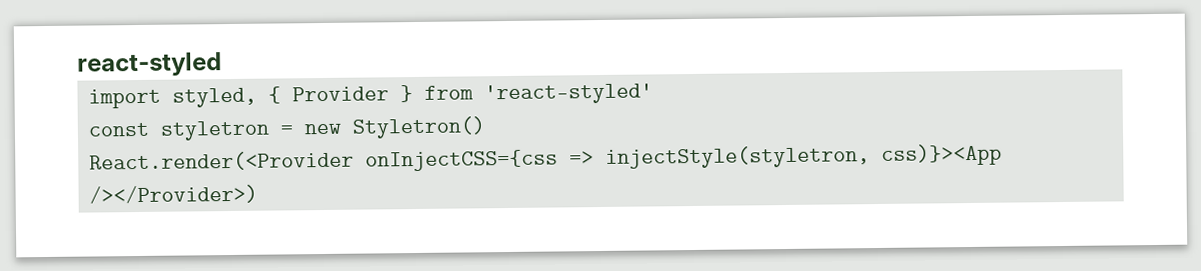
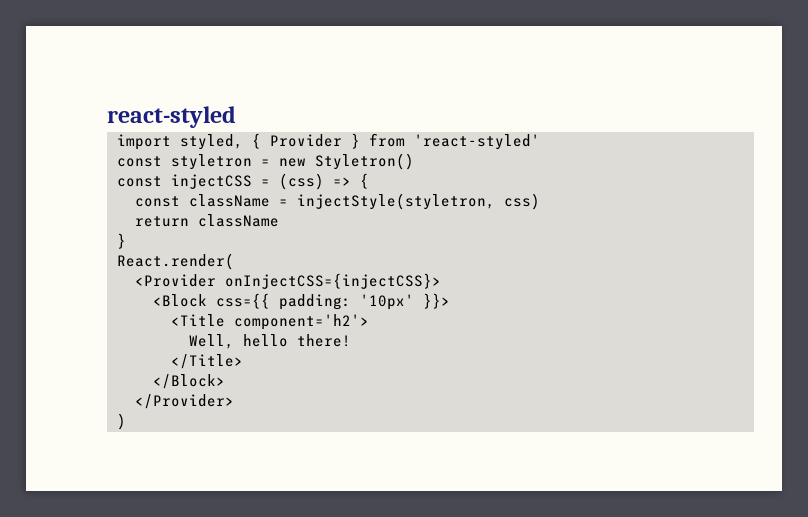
[89,143,1003,172] [89,184,259,205] React.render(<Provider onInjectCSS={css => injectStyle(styletron, css)}><App /></Provider>) -> [116,173,369,190] [134,193,540,210] [134,214,279,227] [116,233,126,249] [116,253,234,270] [134,273,441,289] [152,293,450,310] [170,314,369,330] [188,334,351,349] [170,354,243,369] [152,374,225,389] [134,394,234,409] [116,413,126,430] const injectCSS = (css) => { // const className = injectStyle(styletron, css) // return className // } // React.render( // <Provider onInjectCSS={injectCSS}> // <Block css={{ padding: '10px' }}> // <Title component='h2'> // Well, hello there! // </Title> // </Block> // </Provider> // )

